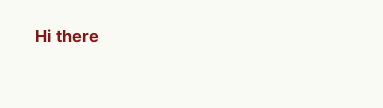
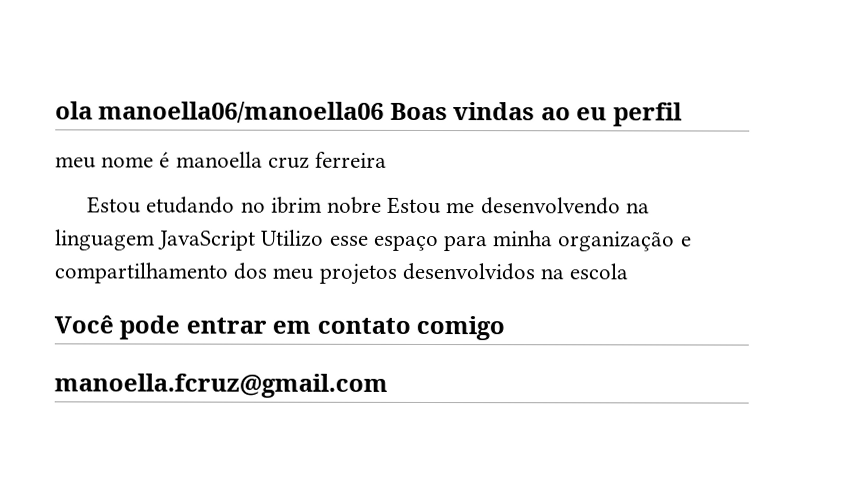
[35,29,99,43] Hi there -> [55,101,683,127] [55,151,388,169] [87,196,650,215] [54,229,692,252] [54,262,629,285] [54,315,506,341] [54,373,388,398] ola manoella06/manoella06 Boas vindas ao eu perfil // meu nome é manoella cruz ferreira // Estou etudando no ibrim nobre Estou me desenvolvendo na linguagem JavaScript Utilizo esse espaço para minha organização e compartilhamento dos meu projetos desenvolvidos na escola // Você pode entrar em contato comigo // manoella.fcruz@gmail.com

